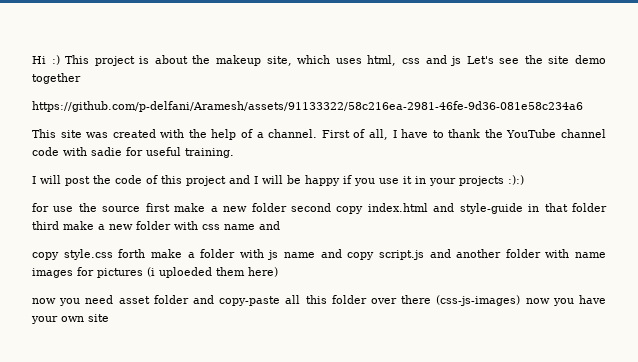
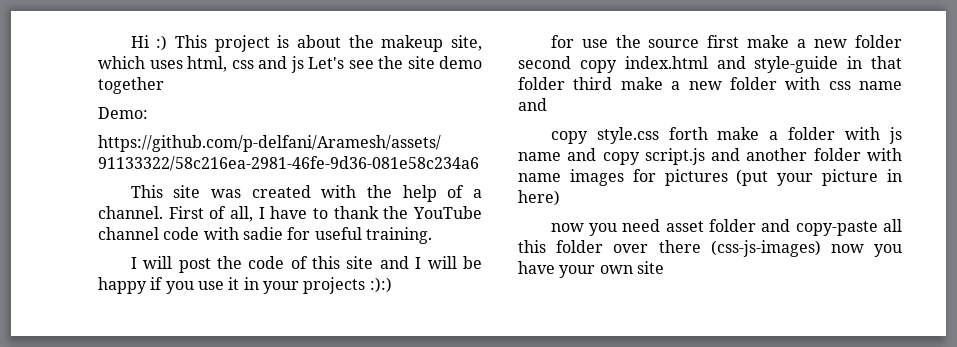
(81, 78) none -> [98,107,148,119] // Demo:
[186,176,226,186] project -> [346,256,374,269] site
[147,267,245,278] (i uploeded them -> [736,169,902,186] (put your picture in

